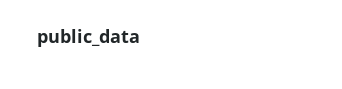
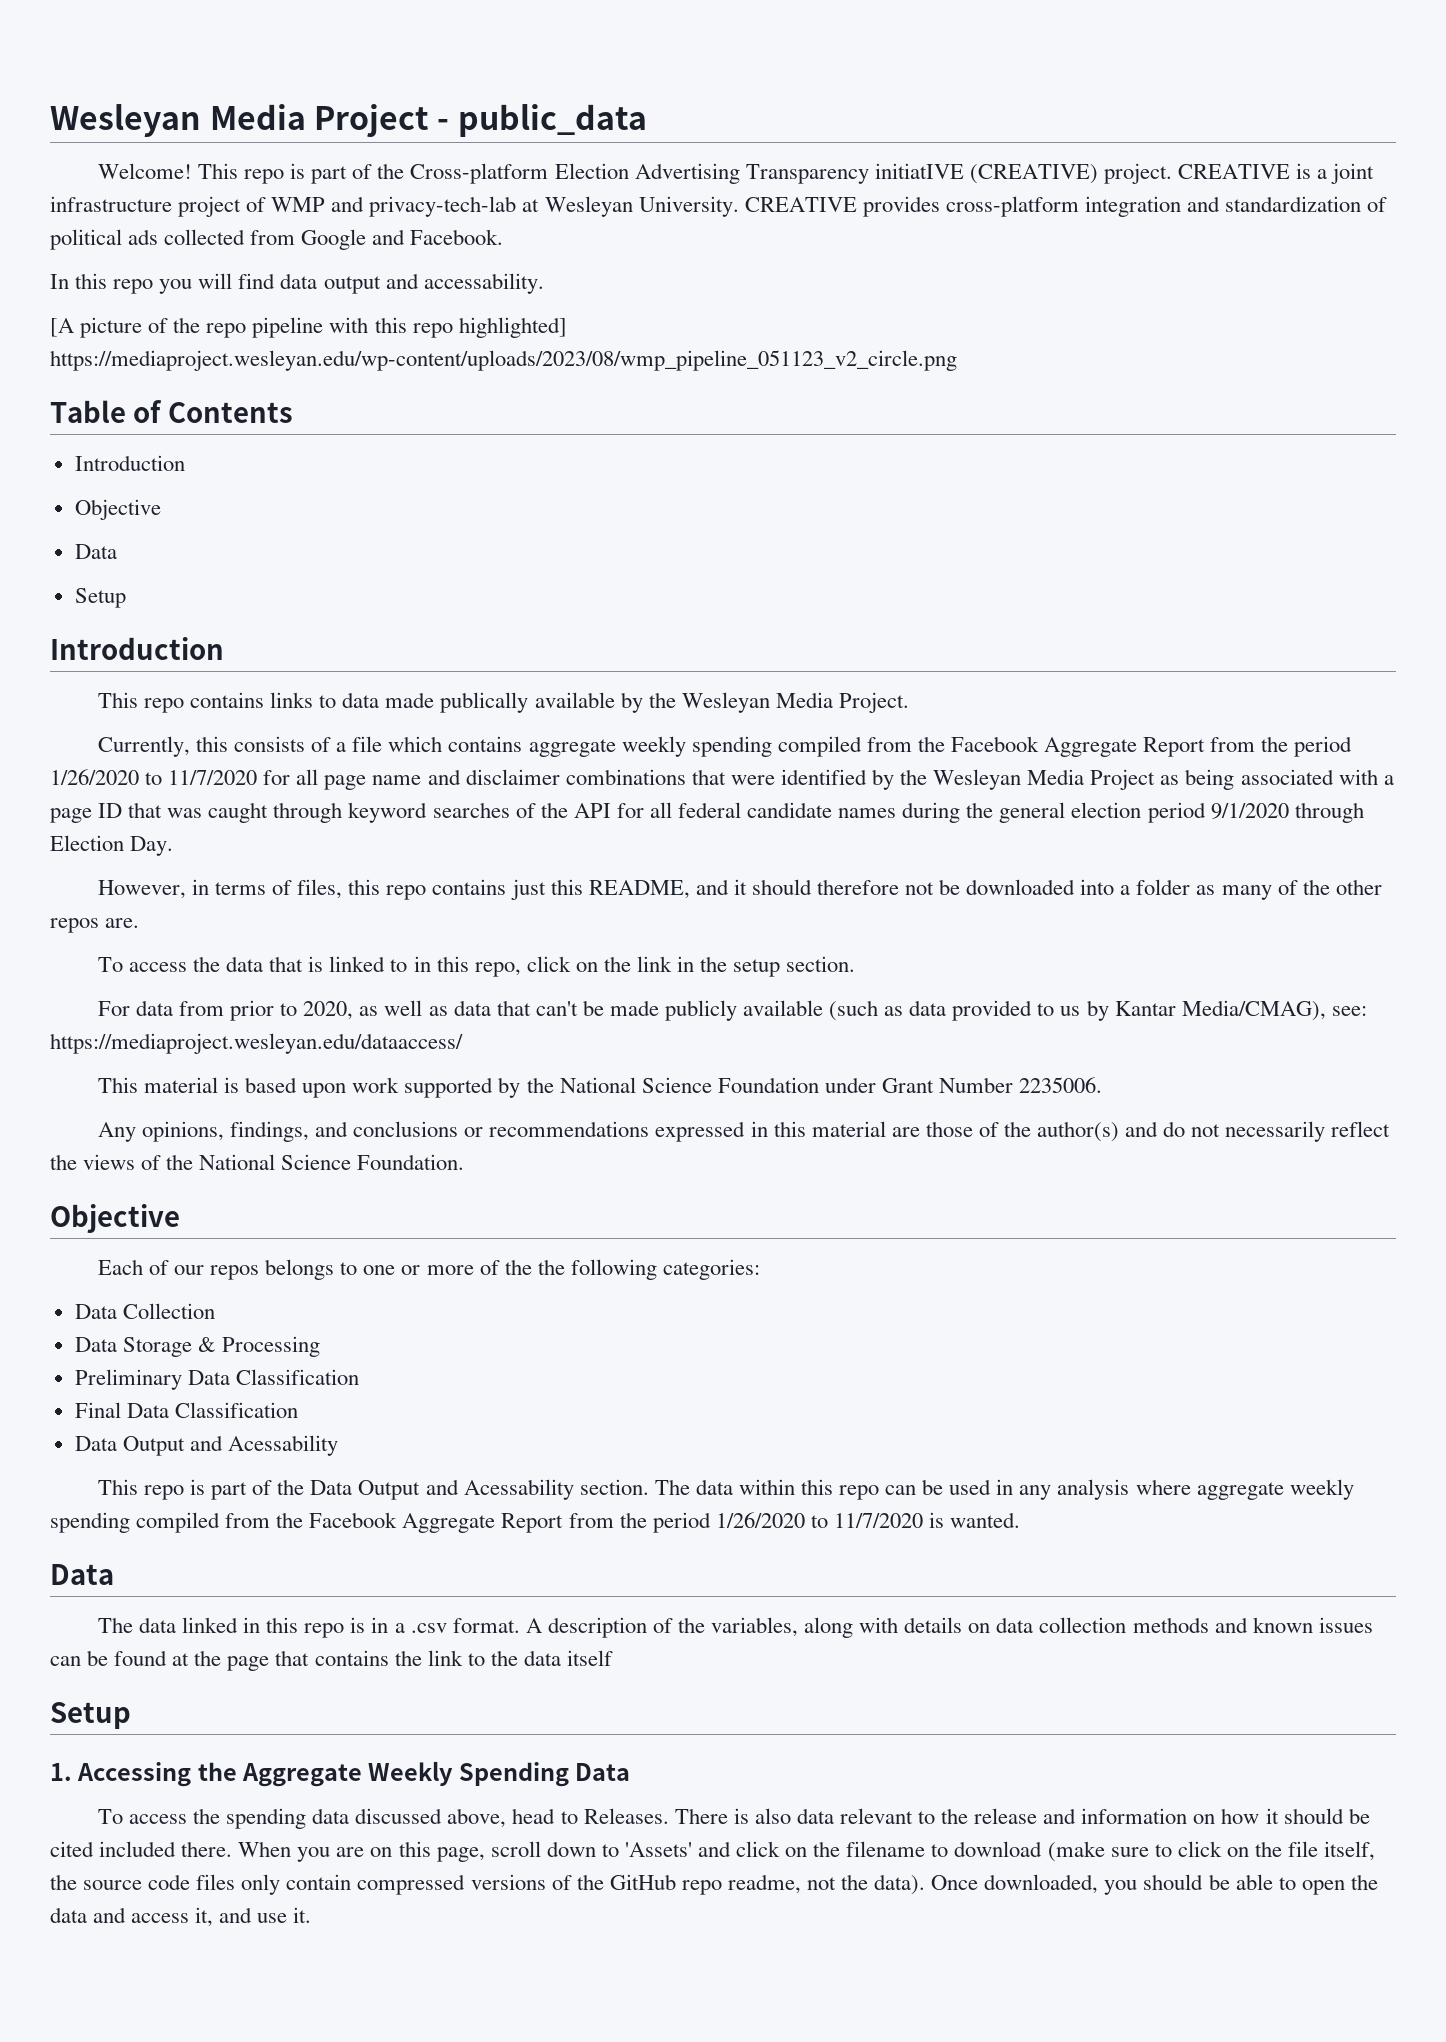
[37,29,140,47] public_data -> [50,104,647,137] [97,163,1375,184] [50,196,1388,217] [50,229,504,250] [50,273,544,294] [50,317,567,338] [50,350,957,371] [50,400,293,423] [74,455,185,471] [74,499,161,520] [74,544,117,559] [74,588,126,608] [50,637,224,660] [97,692,909,713] [97,736,1353,757] [50,769,1394,790] [50,802,1364,823] [50,835,174,856] [97,879,1382,900] [50,918,140,933] [97,956,856,977] [97,1000,1367,1021] [50,1033,463,1054] [97,1077,1103,1098] [97,1121,1391,1142] [50,1154,465,1170] [50,1204,180,1233] [97,1259,760,1280] [74,1303,215,1319] [74,1336,320,1357] [74,1369,359,1390] [74,1402,298,1418] [74,1435,338,1456] [97,1479,1354,1500] [50,1512,1021,1533] [50,1564,114,1585] [97,1617,1373,1638] [50,1650,613,1671] [50,1702,131,1729] [50,1761,631,1787] [97,1808,1370,1829] [50,1841,1376,1862] [50,1874,1378,1895] [50,1907,312,1927] Wesleyan Media Project - public_data // Welcome! This repo is part of the Cross-platform Election Advertising Transparency initiatIVE (CREATIVE) project. CREATIVE is a joint infrastructure project of WMP and privacy-tech-lab at Wesleyan University. CREATIVE provides cross-platform integration and standardization of political ads collected from Google and Facebook. // In this repo you will find data output and accessability. // [A picture of the repo pipeline with this repo highlighted] https://mediaproject.wesleyan.edu/wp-content/uploads/2023/08/wmp_pipeline_051123_v2_circle.png // Table of Contents // Introduction // Objective // Data // Setup // Introduction // This repo contains links to data made publically available by the Wesleyan Media Project. // Currently, this consists of a file which contains aggregate weekly spending compiled from the Facebook Aggregate Report from the period 1/26/2020 to 11/7/2020 for all page name and disclaimer combinations that were identified by the Wesleyan Media Project as being associated with a page ID that was caught through keyword searches of the API for all federal candidate names during the general election period 9/1/2020 through Election Day. // However, in terms of files, this repo contains just this README, and it should therefore not be downloaded into a folder as many of the other repos are. // To access the data that is linked to in this repo, click on the link in the setup section. // For data from prior to 2020, as well as data that can't be made publicly available (such as data provided to us by Kantar Media/CMAG), see: https://mediaproject.wesleyan.edu/dataaccess/ // This material is based upon work supported by the National Science Foundation under Grant Number 2235006. // Any opinions, findings, and conclusions or recommendations expressed in this material are those of the author(s) and do not necessarily reflect the views of the National Science Foundation. // Objective // Each of our repos belongs to one or more of the the following categories: // Data Collection // Data Storage & Processing // Preliminary Data Classification // Final Data Classification // Data Output and Acessability // This repo is part of the Data Output and Acessability section. The data within this repo can be used in any analysis where aggregate weekly spending compiled from the Facebook Aggregate Report from the period 1/26/2020 to 11/7/2020 is wanted. // Data // The data linked in this repo is in a .csv format. A description of the variables, along with details on data collection methods and known issues can be found at the page that contains the link to the data itself // Setup // 1. Accessing the Aggregate Weekly Spending Data // To access the spending data discussed above, head to Releases. There is also data relevant to the release and information on how it should be cited included there. When you are on this page, scroll down to 'Assets' and click on the filename to download (make sure to click on the file itself, the source code files only contain compressed versions of the GitHub repo readme, not the data). Once downloaded, you should be able to open the data and access it, and use it.

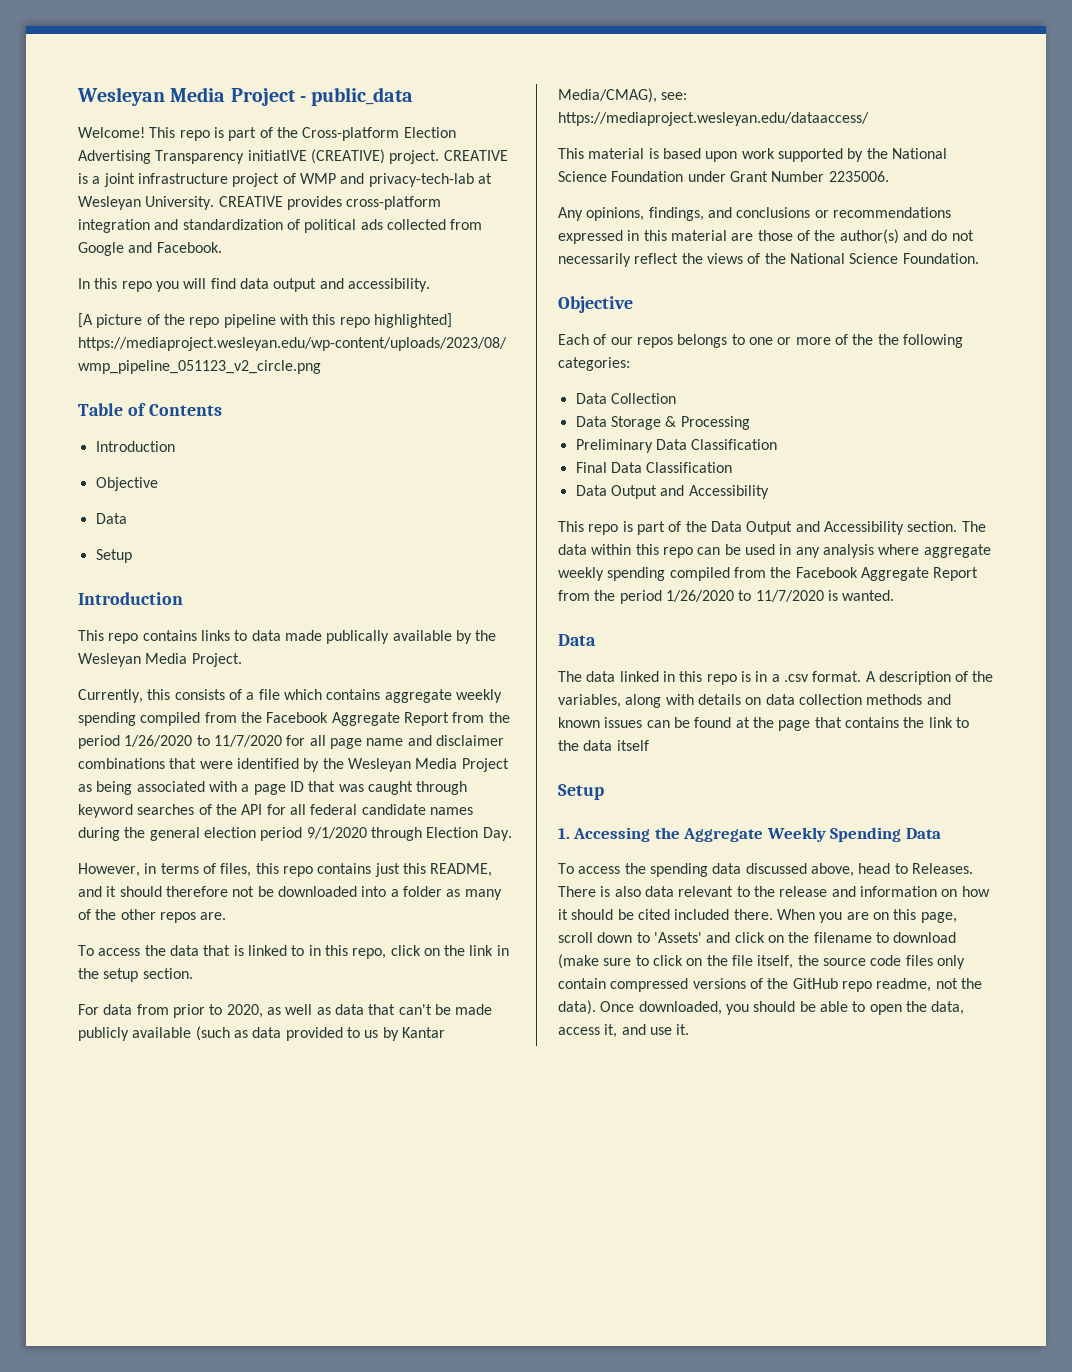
[423,273,544,294] accessability. -> [347,278,430,292] accessibility.
[227,1435,338,1456] Acessability -> [688,485,769,499] Accessibility
[463,1479,574,1500] Acessability -> [823,521,904,535] Accessibility
[50,1907,127,1923] data and -> [931,1001,965,1015] data,

